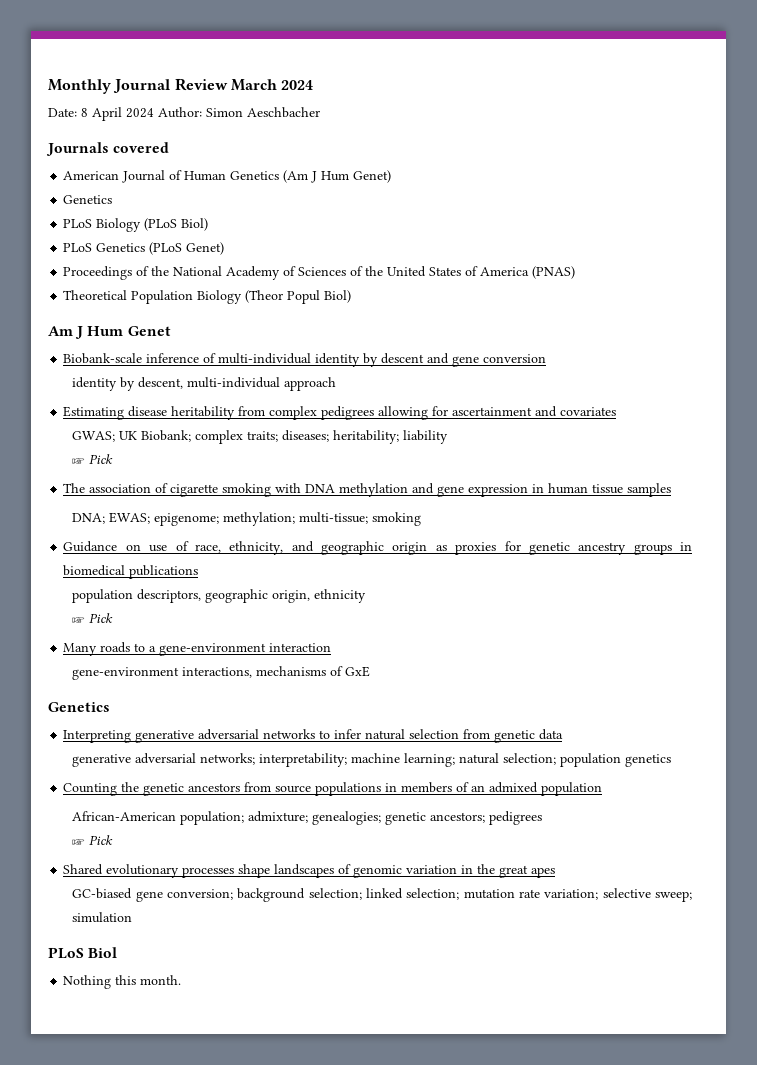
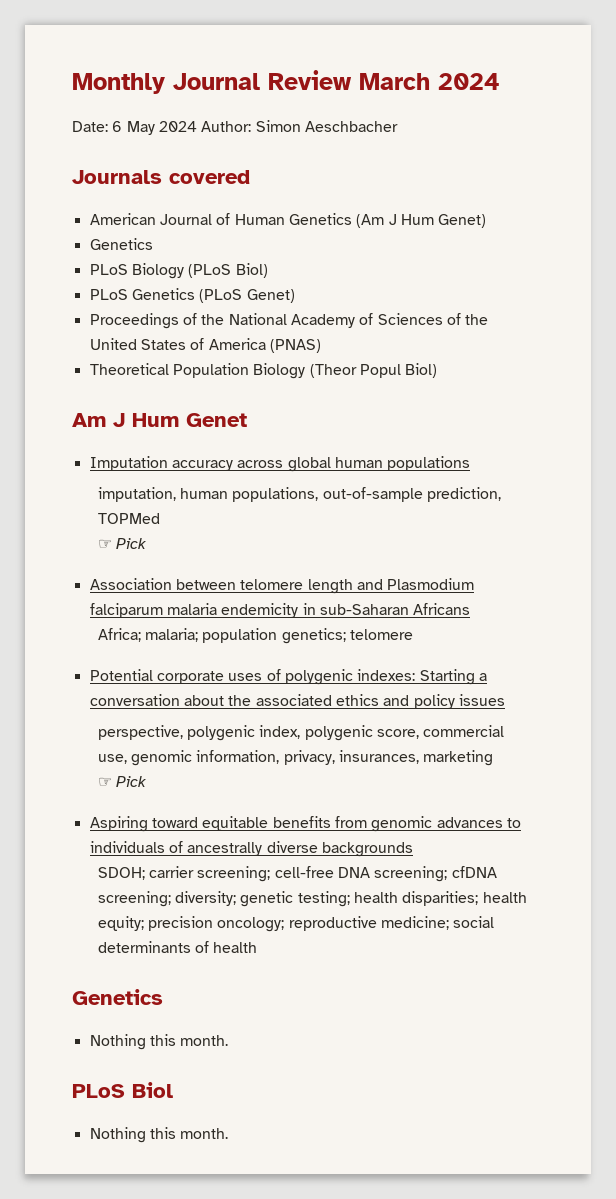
[81,107,122,121] 8 April -> [112,121,155,135] 6 May
[63,353,547,367] [72,377,337,391] [63,406,617,420] [72,430,449,444] [72,454,114,464] [63,483,672,497] [72,512,422,526] [63,541,692,555] [63,565,199,579] [72,589,367,603] [72,613,114,623] [63,642,332,656] [72,666,371,680] [48,702,110,712] [63,729,564,743] [72,753,672,767] [63,782,603,796] [72,811,543,825] [72,835,114,845] [63,864,556,878] [72,888,692,902] [72,912,133,923] Biobank-scale inference of multi-individual identity by descent and gene conversion // identity by descent, multi-individual approach // Estimating disease heritability from complex pedigrees allowing for ascertainment and covariates // GWAS; UK Biobank; complex traits; diseases; heritability; liability // ☞ Pick // The association of cigarette smoking with DNA methylation and gene expression in human tissue samples // DNA; EWAS; epigenome; methylation; multi-tissue; smoking // Guidance on use of race, ethnicity, and geographic origin as proxies for genetic ancestry groups in biomedical publications // population descriptors, geographic origin, ethnicity // ☞ Pick // Many roads to a gene-environment interaction // gene-environment interactions, mechanisms of GxE // Genetics // Interpreting generative adversarial networks to infer natural selection from genetic data // generative adversarial networks; interpretability; machine learning; natural selection; population genetics // Counting the genetic ancestors from source populations in members of an admixed population // African-American population; admixture; genealogies; genetic ancestors; pedigrees // ☞ Pick // Shared evolutionary processes shape landscapes of genomic variation in the great apes // GC-biased gene conversion; background selection; linked selection; mutation rate variation; selective sweep; simulation -> [89,456,471,472] [97,487,502,502] [97,513,160,524] [97,538,147,549] [89,578,475,594] [89,603,471,618] [97,628,414,644] [89,669,487,685] [89,694,505,709] [97,725,505,741] [97,750,494,766] [97,776,147,787] [89,816,521,832] [89,841,413,857] [97,866,497,882] [97,891,527,907] [97,916,495,932] [97,941,258,953] [72,989,163,1005] [89,1034,229,1050] Imputation accuracy across global human populations // imputation, human populations, out-of-sample prediction, TOPMed // ☞ Pick // Association between telomere length and Plasmodium falciparum malaria endemicity in sub-Saharan Africans // Africa; malaria; population genetics; telomere // Potential corporate uses of polygenic indexes: Starting a conversation about the associated ethics and policy issues // perspective, polygenic index, polygenic score, commercial use, genomic information, privacy, insurances, marketing // ☞ Pick // Aspiring toward equitable benefits from genomic advances to individuals of ancestrally diverse backgrounds // SDOH; carrier screening; cell-free DNA screening; cfDNA screening; diversity; genetic testing; health disparities; health equity; precision oncology; reproductive medicine; social determinants of health // Genetics // Nothing this month.

